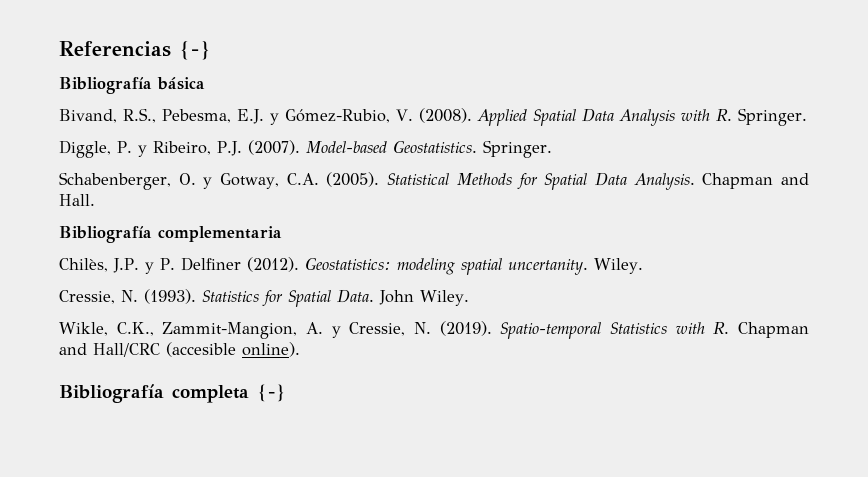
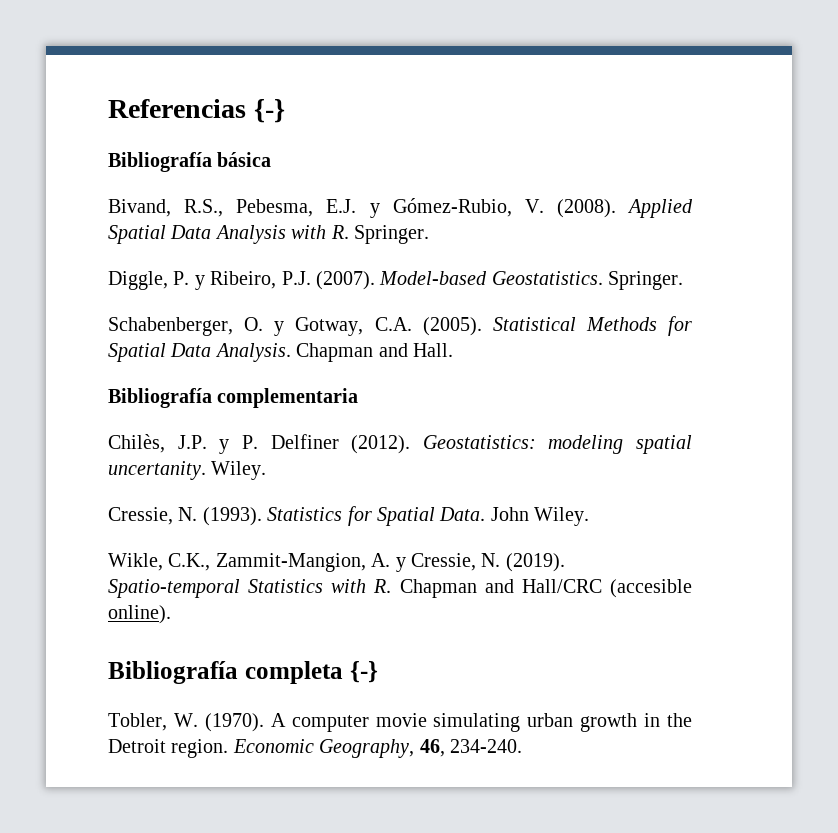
(286, 393) none -> [108,713,692,732] [108,739,522,758] // Tobler, W. (1970). A computer movie simulating urban growth in the Detroit region. Economic Geography, 46, 234-240.

